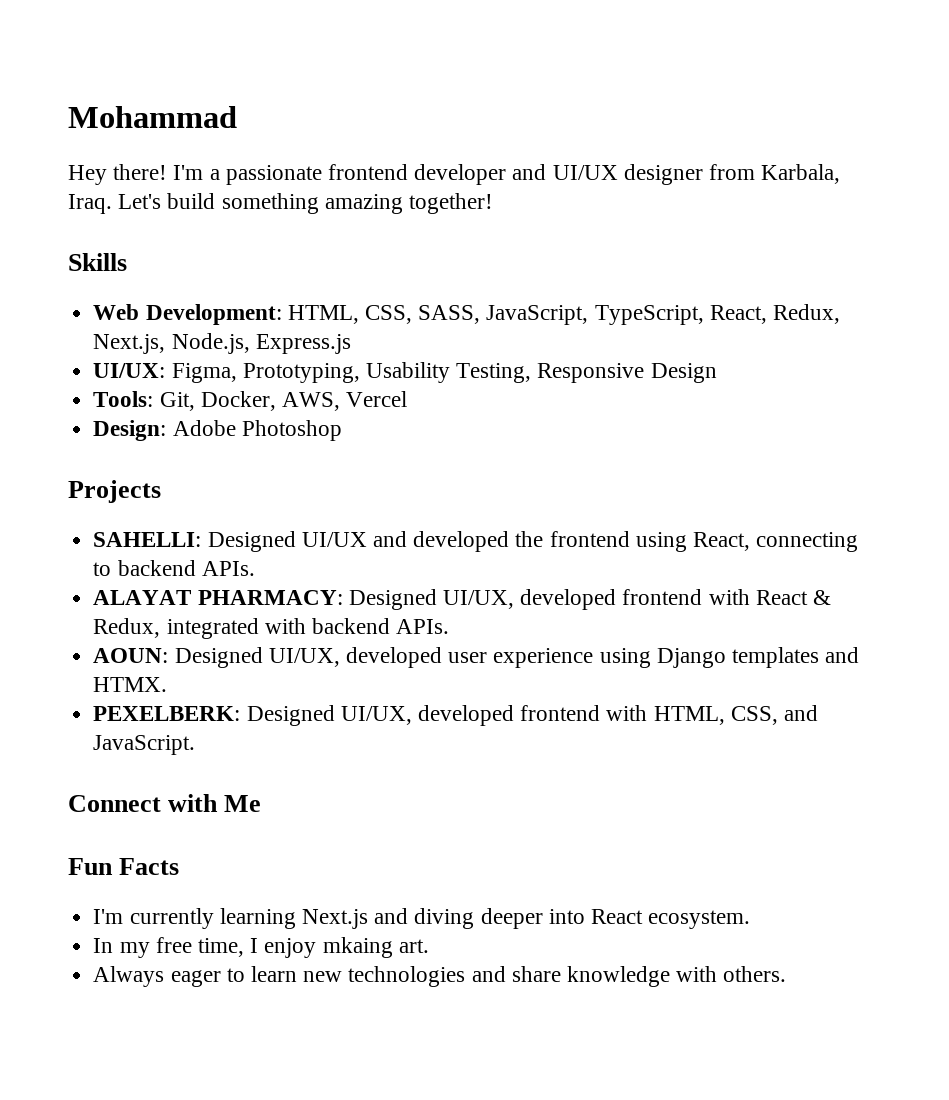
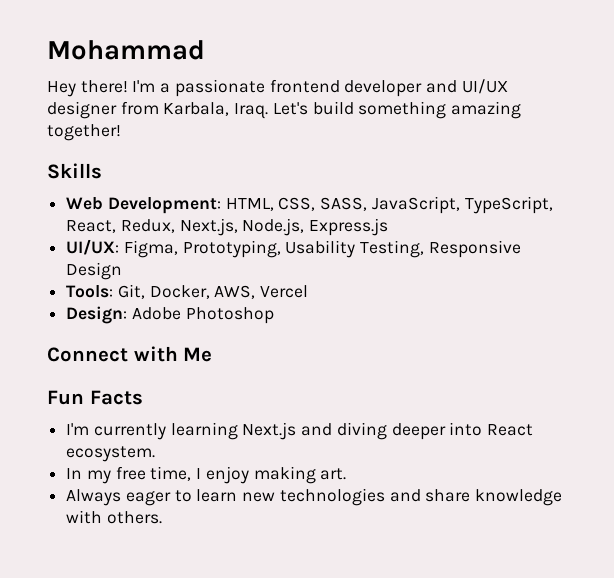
[68,480,161,503] [93,531,859,552] [93,560,255,576] [93,589,831,610] [93,618,450,639] [93,647,860,668] [93,677,168,692] [93,705,818,726] [93,735,196,755] // Projects // SAHELLI: Designed UI/UX and developed the frontend using React, connecting to backend APIs. // ALAYAT PHARMACY: Designed UI/UX, developed frontend with React & Redux, integrated with backend APIs. // AOUN: Designed UI/UX, developed user experience using Django templates and HTMX. // PEXELBERK: Designed UI/UX, developed frontend with HTML, CSS, and JavaScript. -> (274, 315) none
[322,937,393,958] mkaing -> [253,466,316,484] making

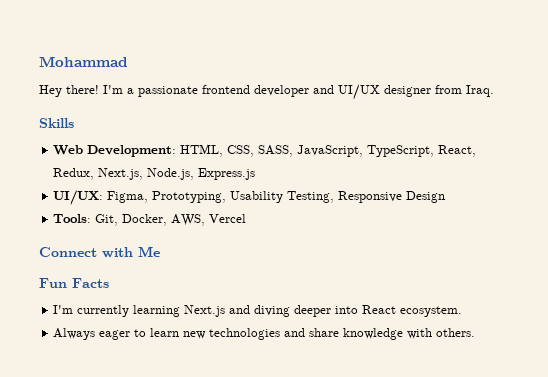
[163,102,230,116] Karbala, -> (462, 89) none
[272,101,522,119] [47,124,121,141] Let's build something amazing together! -> (494, 91) none
[66,306,274,324] // Design: Adobe Photoshop -> (247, 218) none
[66,466,347,484] // In my free time, I enjoy making art. -> (463, 311) none

